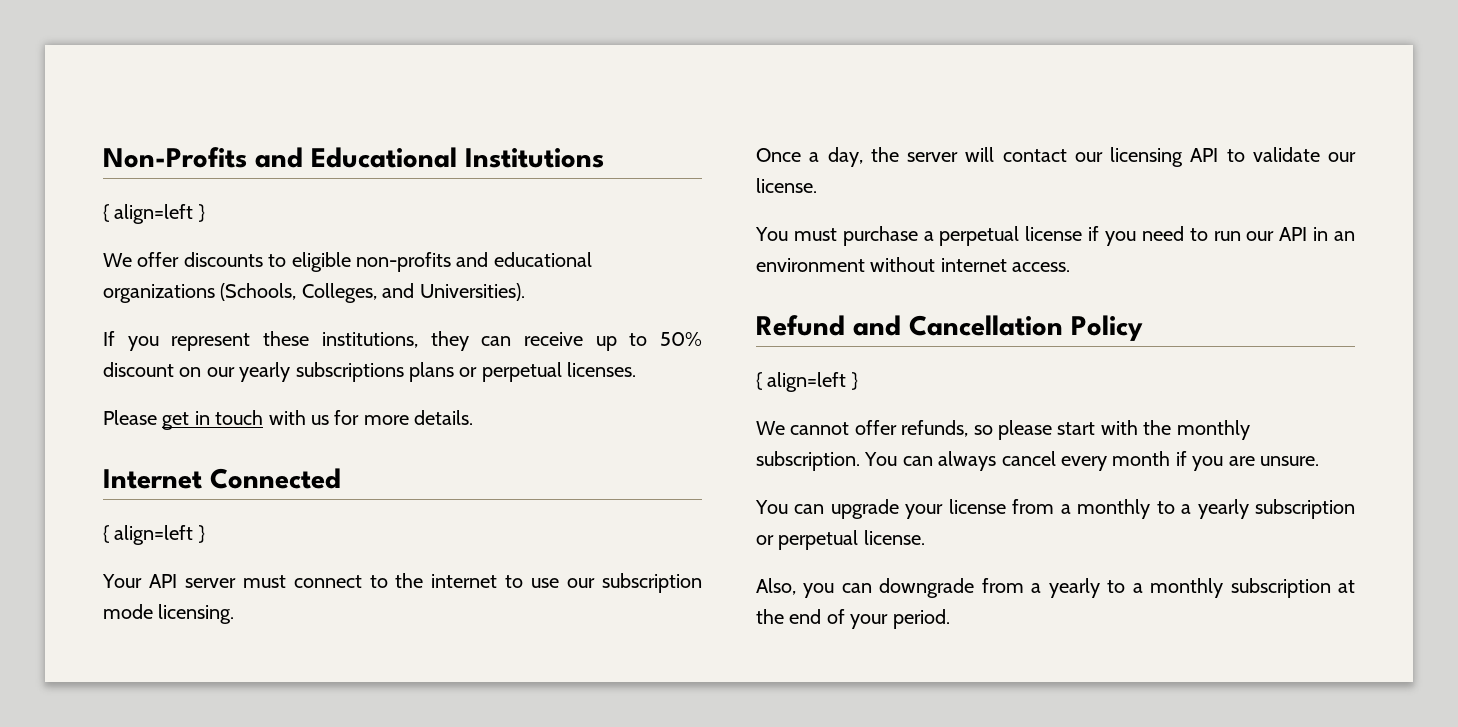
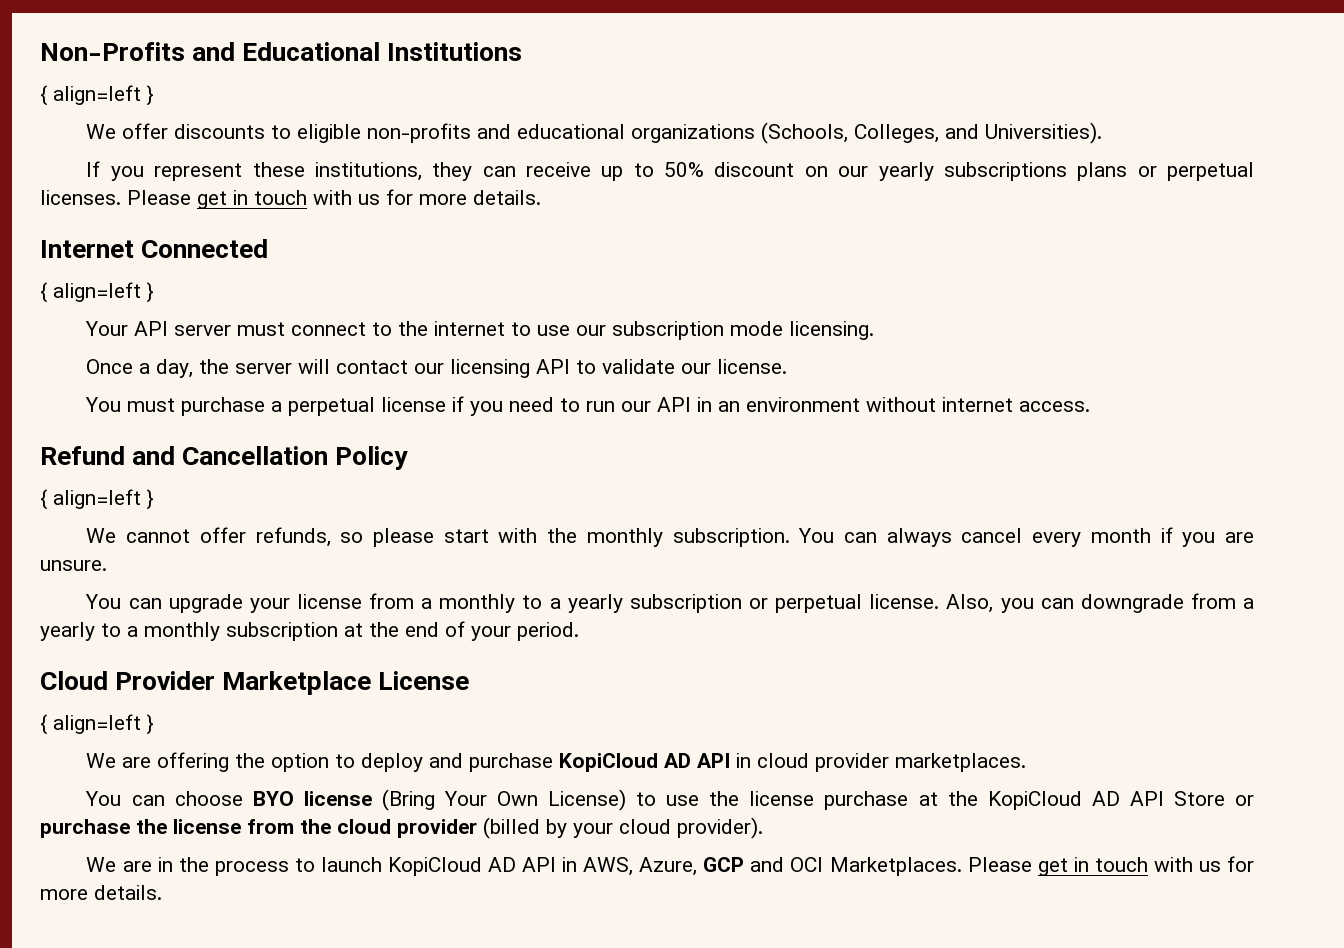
(637, 369) // -> (121, 197) none
(925, 537) // -> (940, 601) none
(950, 619) none -> [40,671,470,695] [40,714,154,735] [86,752,1027,772] [85,789,1254,811] [40,817,763,839] [86,856,1255,876] [40,885,162,900] // Cloud Provider Marketplace License // { align=left } // We are offering the option to deploy and purchase KopiCloud AD API in cloud provider marketplaces. // You can choose BYO license (Bring Your Own License) to use the license purchase at the KopiCloud AD API Store or purchase the license from the cloud provider (billed by your cloud provider). // We are in the process to launch KopiCloud AD API in AWS, Azure, GCP and OCI Marketplaces. Please get in touch with us for more details.

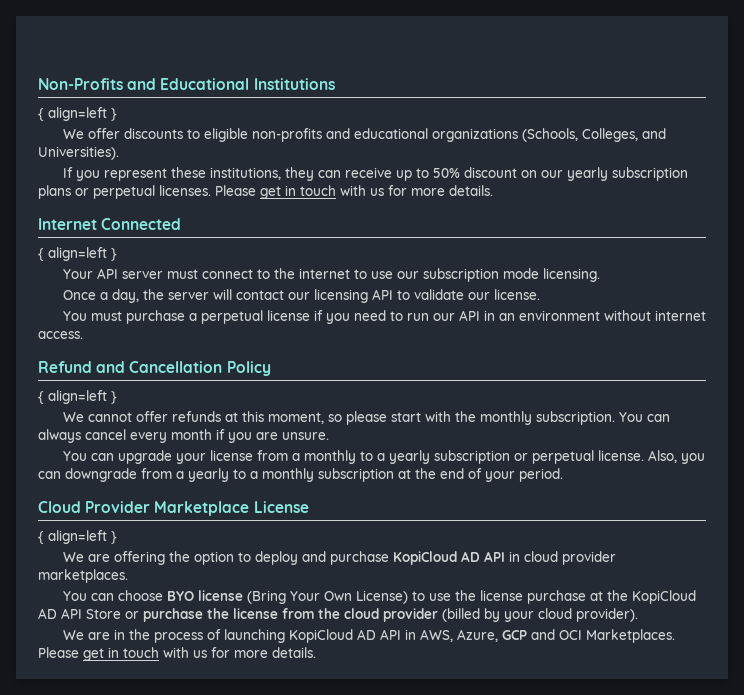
[943,162,1067,181] subscriptions -> [611,167,688,181] subscription
[255,527,331,547] refunds, -> [171,411,324,424] refunds at this moment,
[294,857,382,872] to launch -> [206,629,285,643] of launching

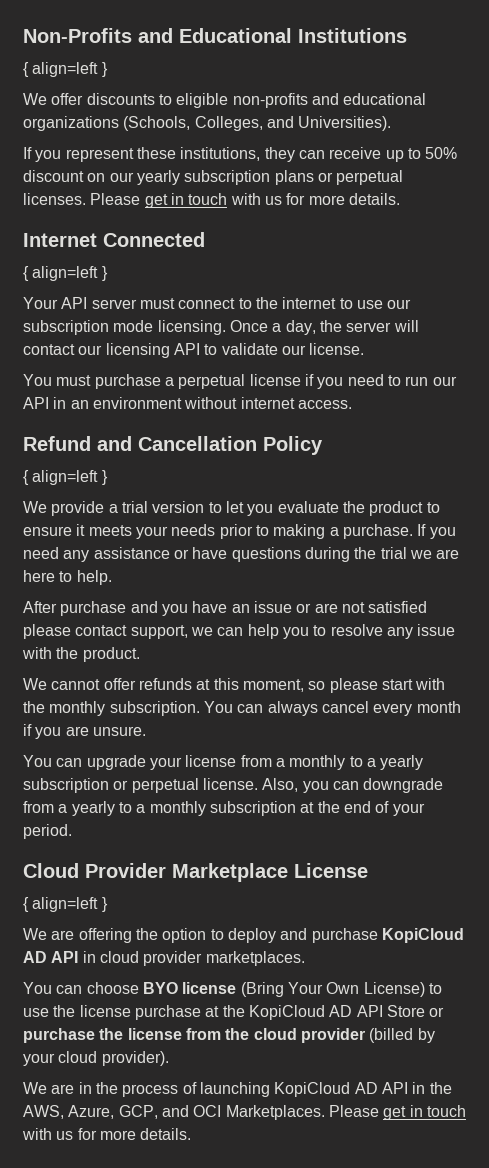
(600, 275) // -> (226, 327) none
(117, 397) none -> [23,501,440,516] [23,524,456,539] [23,547,460,562] [23,570,112,585] [23,601,428,616] [23,624,456,639] [22,647,140,662] // We provide a trial version to let you evaluate the product to ensure it meets your needs prior to making a purchase. If you need any assistance or have questions during the trial we are here to help. // After purchase and you have an issue or are not satisfied please contact support, we can help you to resolve any issue with the product.
(416, 634) none -> [429,1082,452,1094] the
[501,630,527,640] GCP -> [118,1105,158,1119] GCP,

